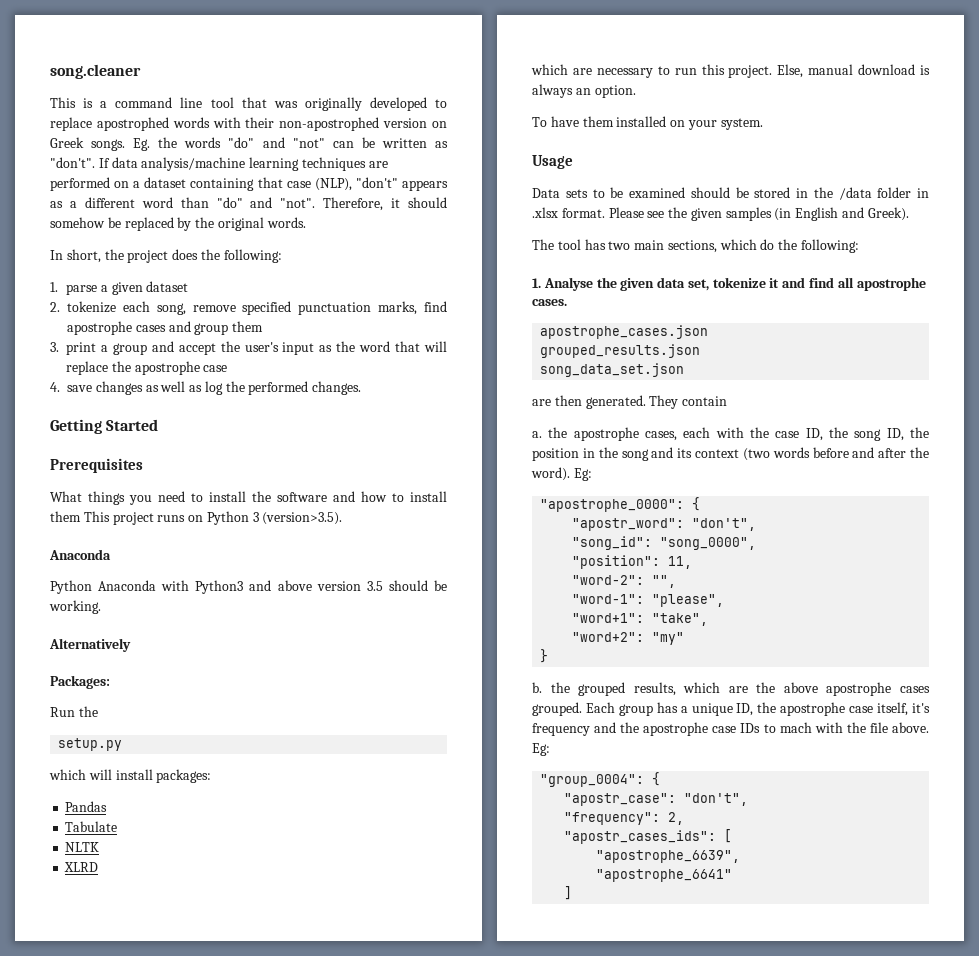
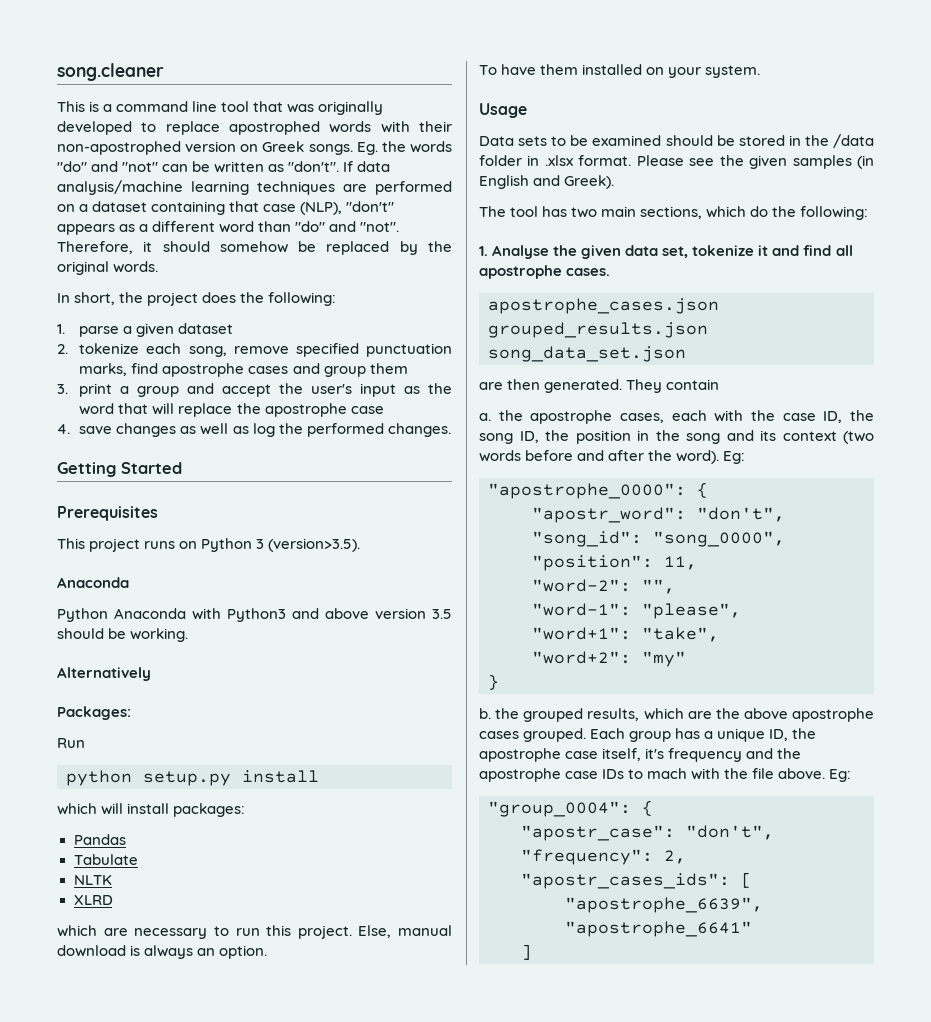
[50,491,447,505] [50,511,81,522] What things you need to install the software and how to install them -> (158, 513) none
[78,706,98,717] the // -> [66,770,132,786] // python
(123, 744) none -> [242,770,319,783] install

